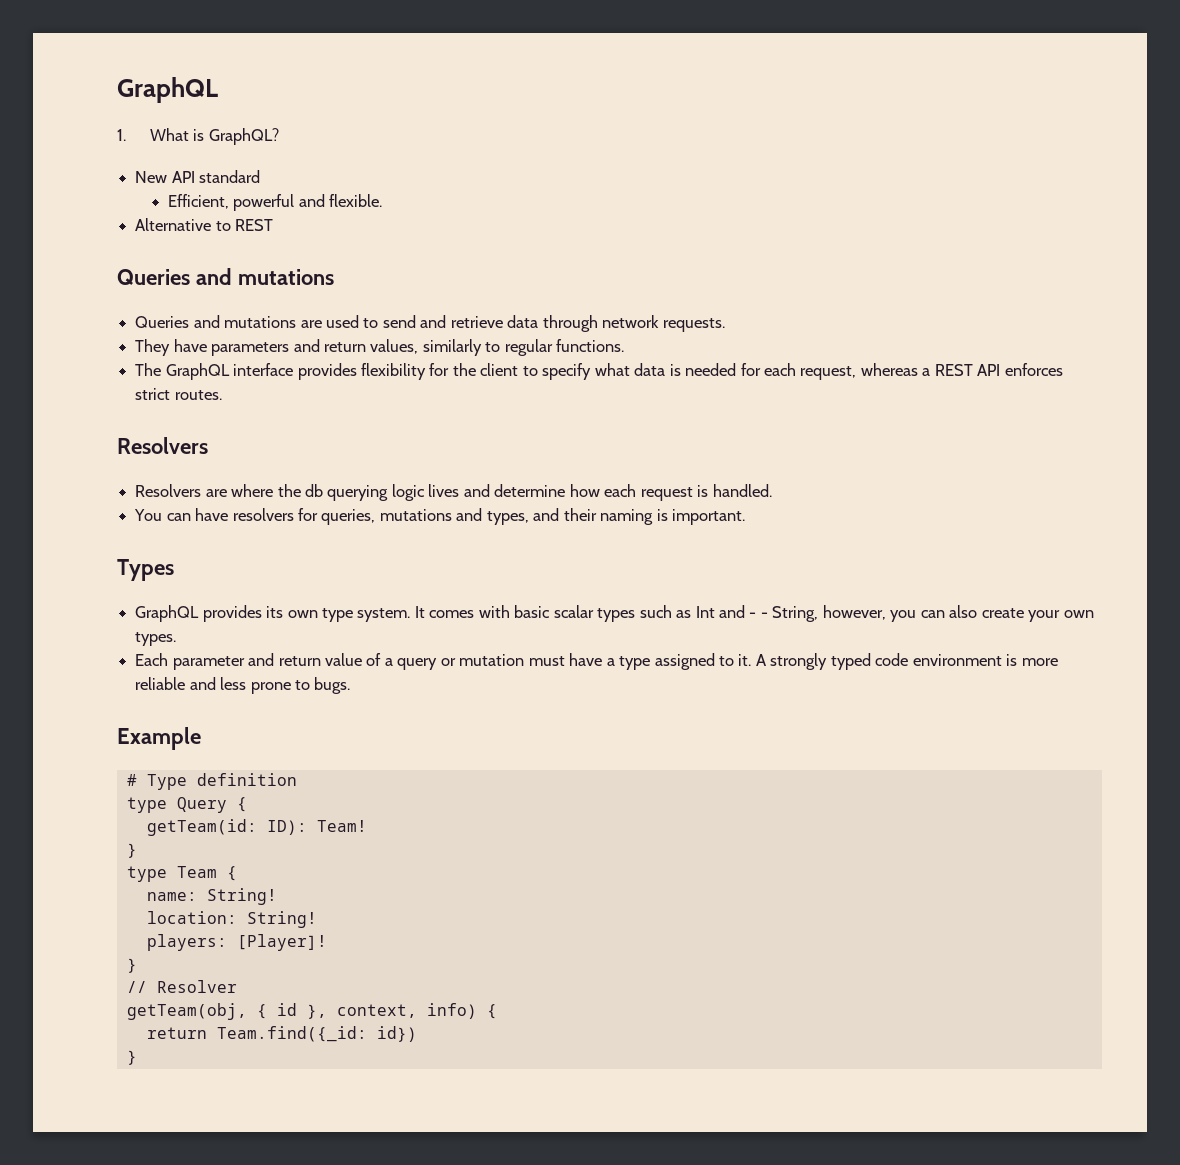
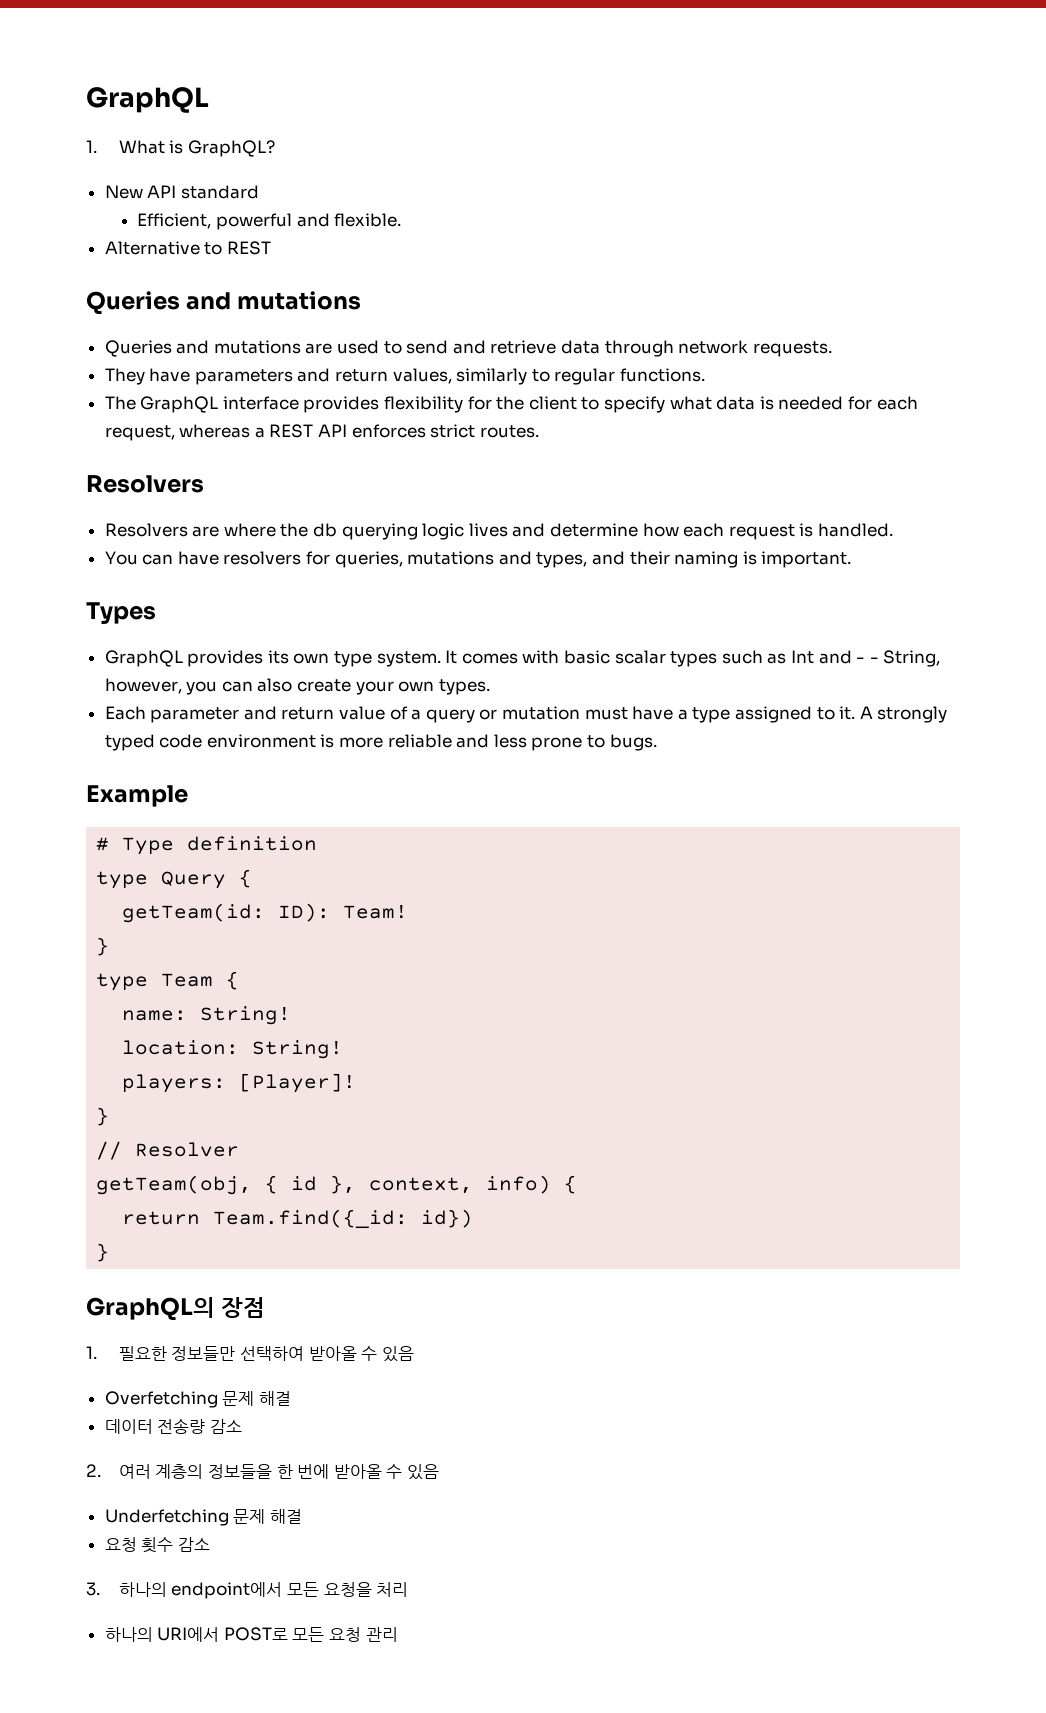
(137, 1057) none -> [86,1297,266,1321] [86,1346,414,1362] [104,1391,291,1408] [104,1418,242,1434] [86,1464,439,1480] [104,1509,302,1526] [104,1537,210,1553] [86,1582,409,1599] [104,1627,398,1642] // GraphQL의 장점 // 1. 필요한 정보들만 선택하여 받아올 수 있음 // Overfetching 문제 해결 // 데이터 전송량 감소 // 2. 여러 계층의 정보들을 한 번에 받아올 수 있음 // Underfetching 문제 해결 // 요청 횟수 감소 // 3. 하나의 endpoint에서 모든 요청을 처리 // 하나의 URI에서 POST로 모든 요청 관리

